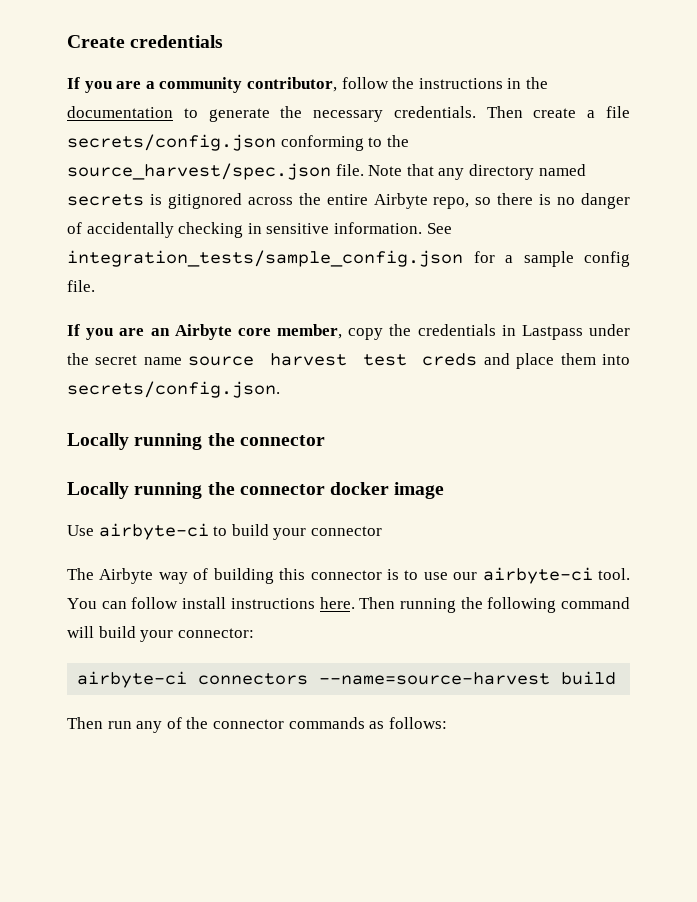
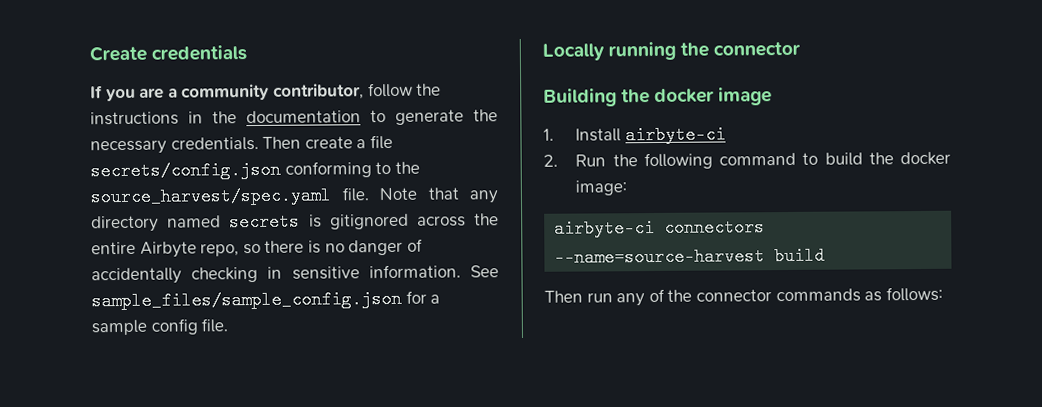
[67,163,331,180] source_harvest/spec.json -> [90,186,332,207] source_harvest/spec.yaml
[67,250,463,267] integration_tests/sample_config.json -> [91,289,402,311] sample_files/sample_config.json
[67,324,630,340] [67,353,630,369] [67,381,280,398] // If you are an Airbyte core member, copy the credentials in Lastpass under the secret name source harvest test creds and place them into secrets/config.json. -> (229, 325) none
[67,482,325,499] Locally running the connector -> [543,88,651,107] Building the
[67,523,382,540] [67,567,630,584] [67,597,630,613] [67,626,254,642] Use airbyte-ci to build your connector // The Airbyte way of building this connector is to use our airbyte-ci tool. You can follow install instructions here. Then running the following command will build your connector: -> [543,125,726,145] [543,151,951,170] [575,180,628,196] 1. Install airbyte-ci // 2. Run the following command to build the docker image:

